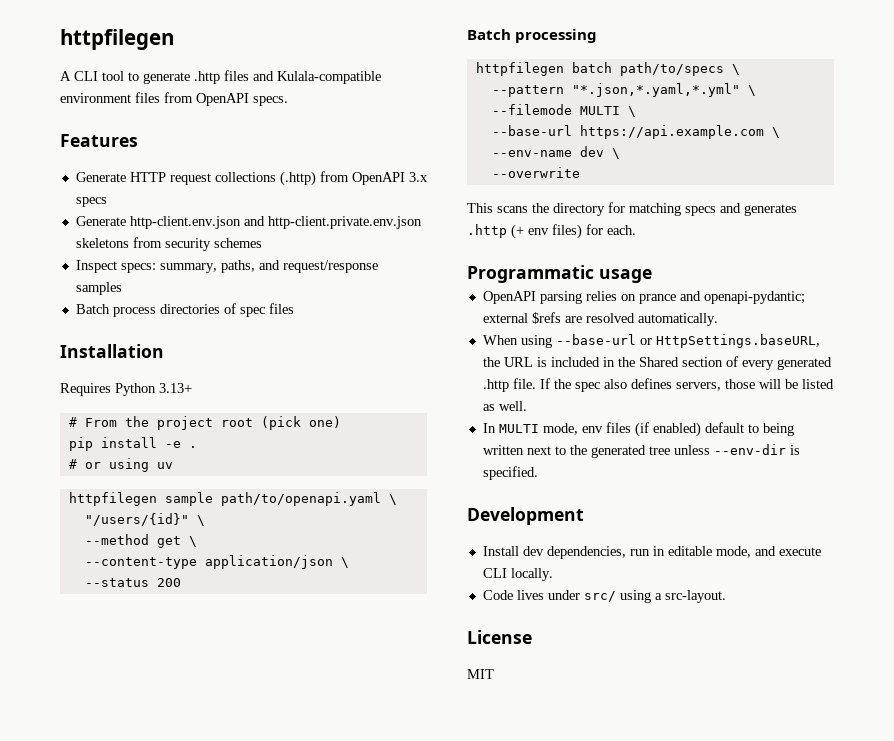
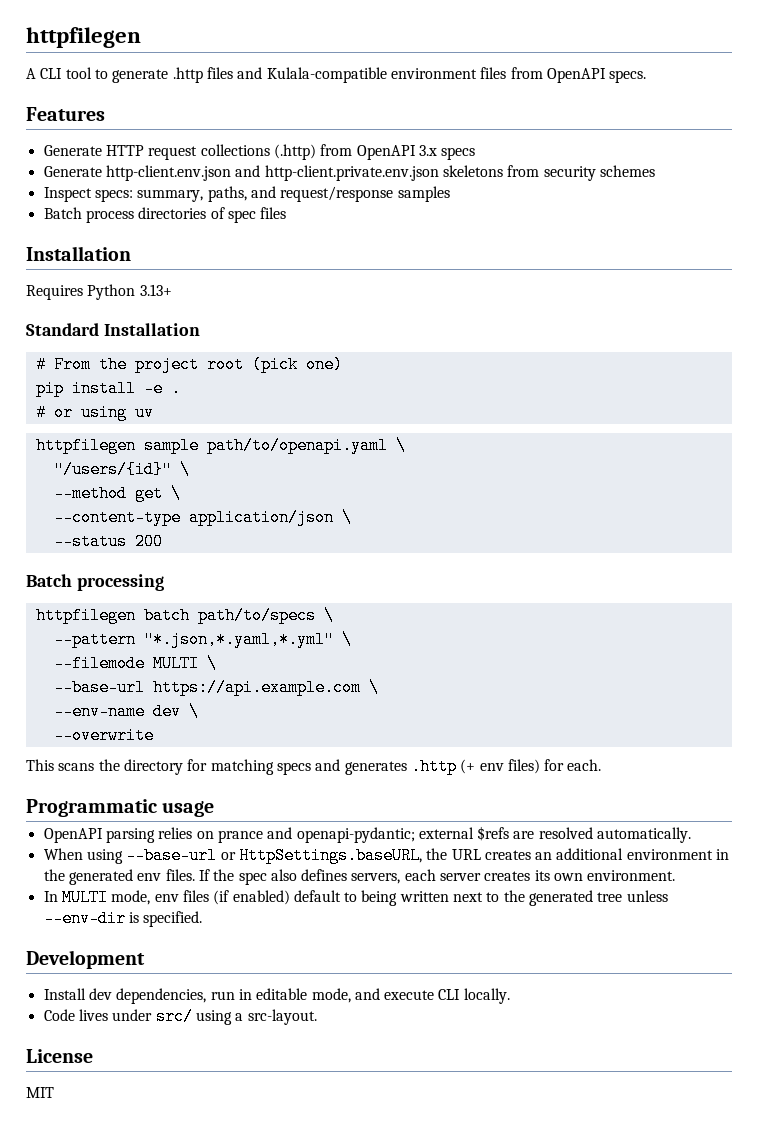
(192, 388) none -> [26,323,200,336] // Standard Installation
[536,356,832,370] [482,378,536,392] is included in the Shared section of every generated .http file. -> [484,848,730,860] [43,869,195,885] creates an additional environment in the generated env files.
[724,379,834,389] [482,401,527,411] those will be listed as well. -> [404,869,676,881] each server creates its own environment.

